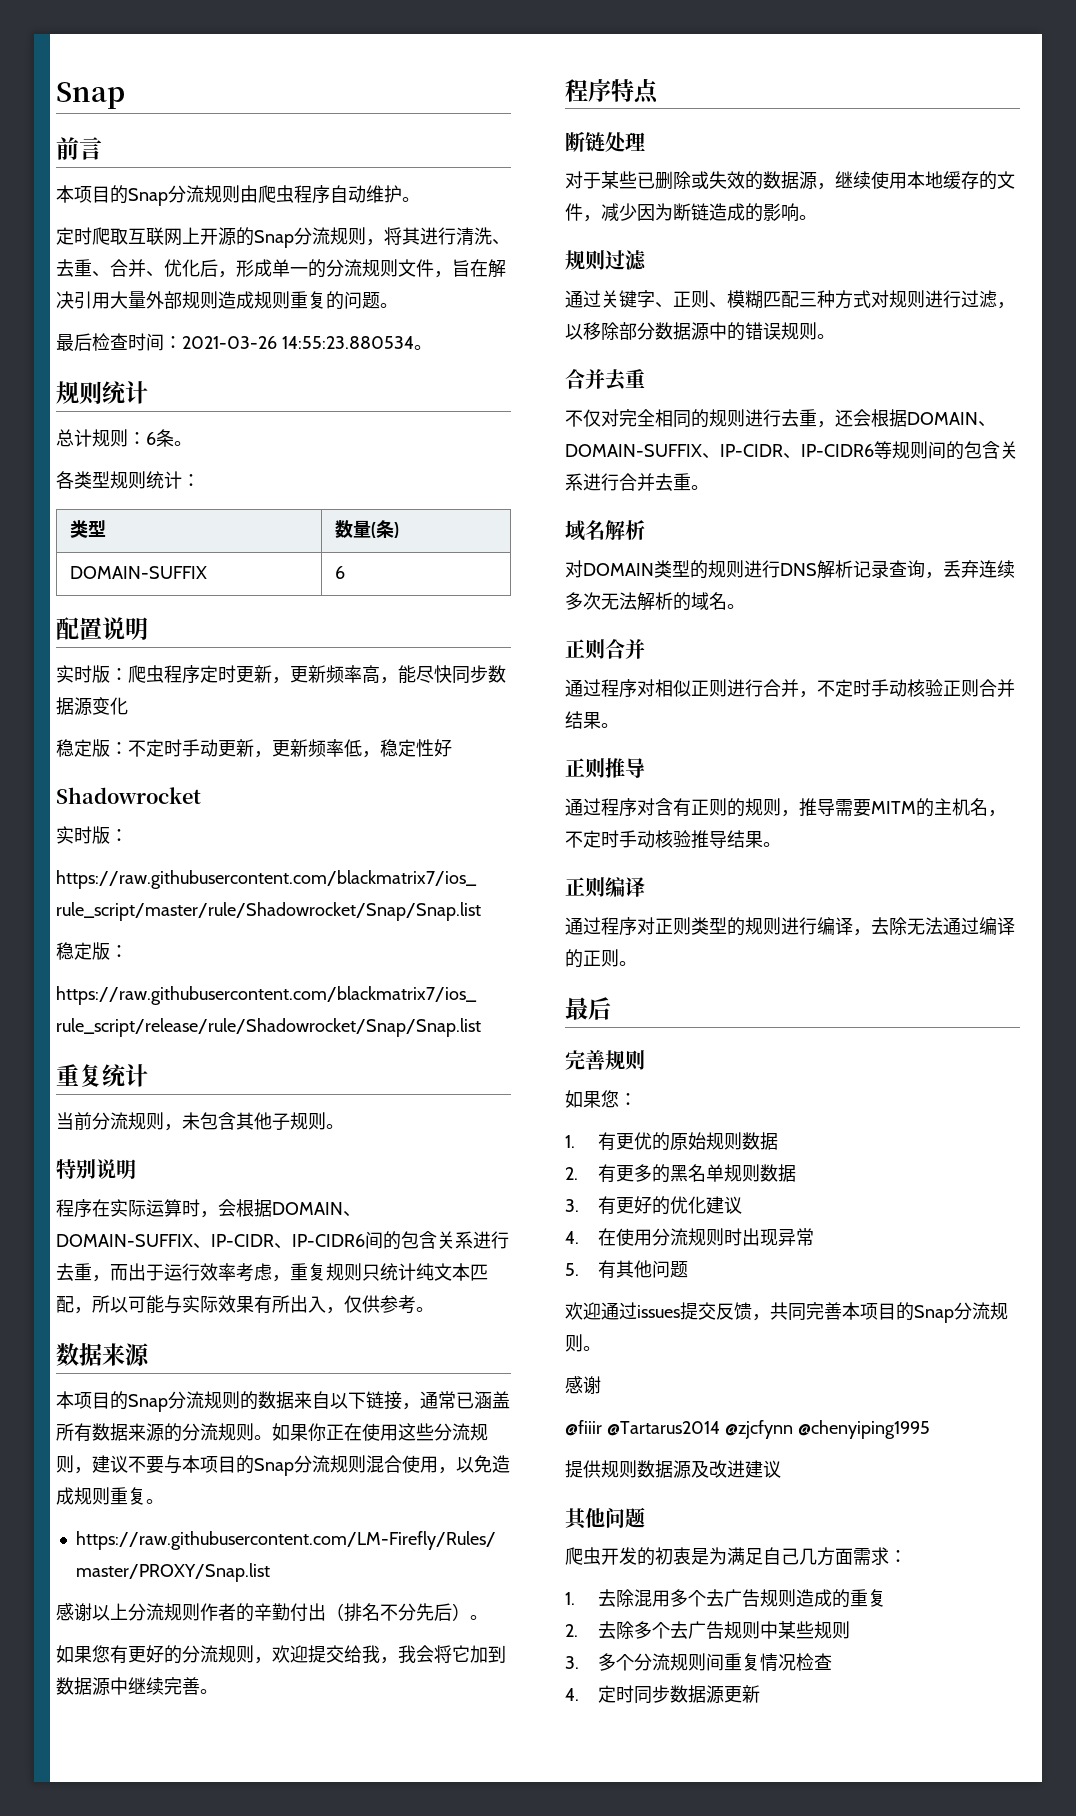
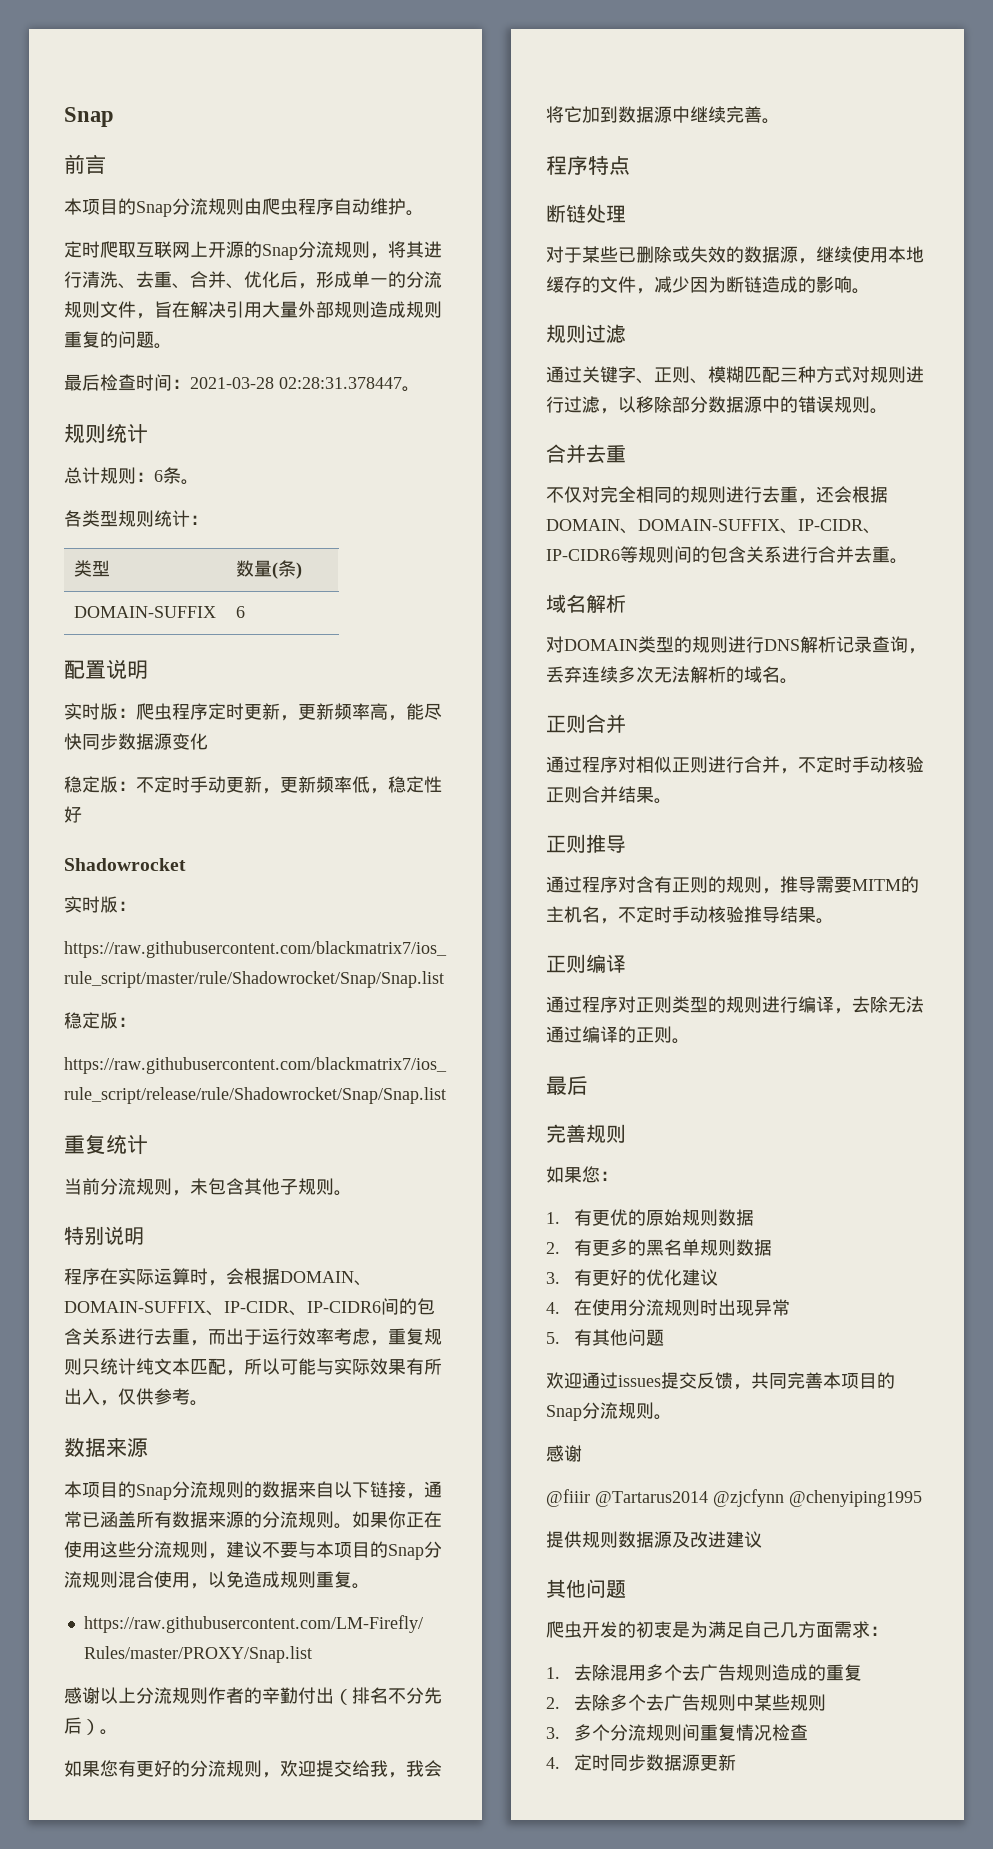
[182,336,414,349] 2021-03-26 14:55:23.880534 -> [190,377,402,389] 2021-03-28 02:28:31.378447

